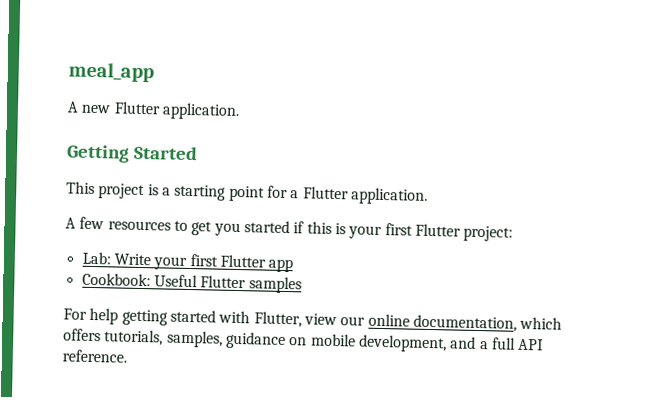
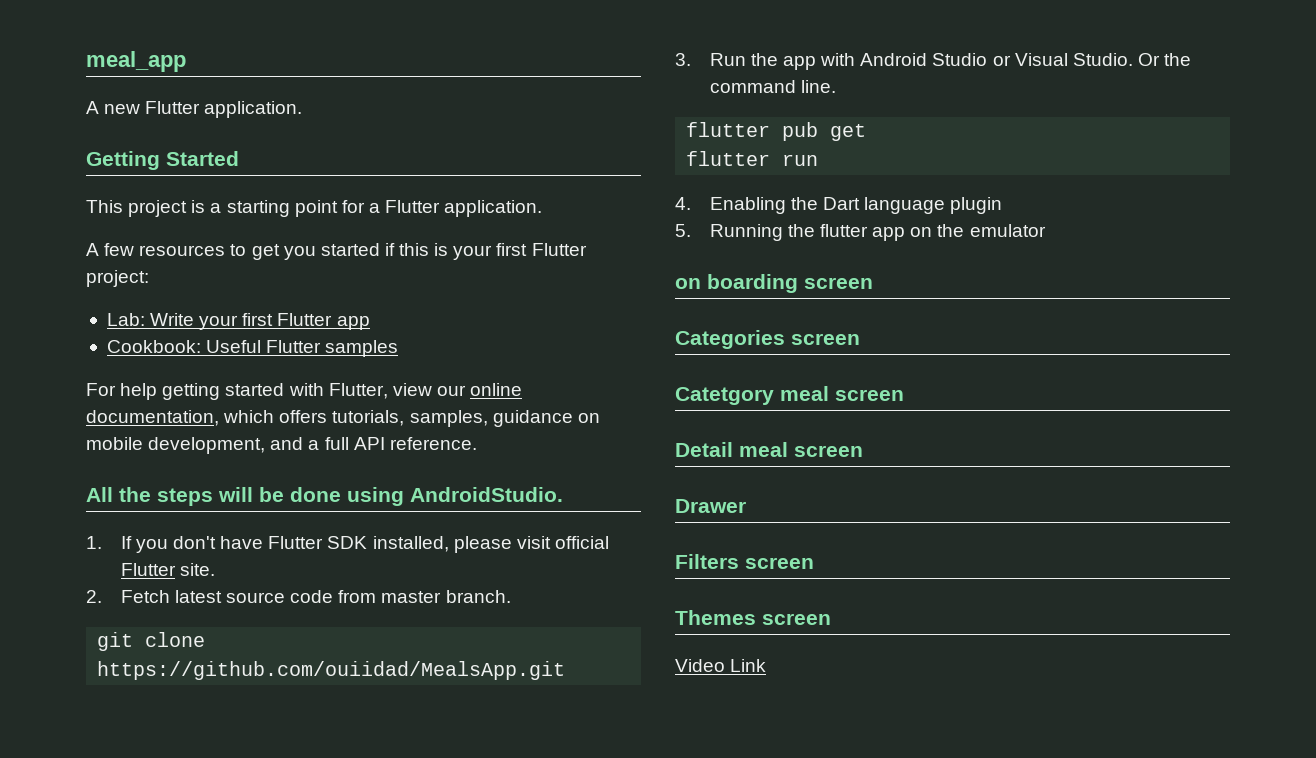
(127, 356) none -> [86,487,563,506] [86,536,609,553] [120,563,215,576] [86,590,511,603] [97,632,206,651] [97,661,566,680] [675,53,1192,70] [709,80,836,93] [686,122,867,141] [686,151,819,166] [675,197,1003,214] [675,224,1046,241] [675,274,873,293] [675,330,860,349] [675,386,904,405] [675,442,863,457] [675,499,746,513] [675,554,814,569] [675,610,831,625] [675,659,767,672] // All the steps will be done using AndroidStudio. // 1. If you don't have Flutter SDK installed, please visit official Flutter site. // 2. Fetch latest source code from master branch. // git clone https://github.com/ouiidad/MealsApp.git // 3. Run the app with Android Studio or Visual Studio. Or the command line. // flutter pub get // flutter run // 4. Enabling the Dart language plugin // 5. Running the flutter app on the emulator // on boarding screen // Categories screen // Catetgory meal screen // Detail meal screen // Drawer // Filters screen // Themes screen // Video Link

